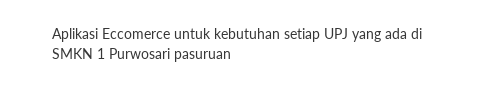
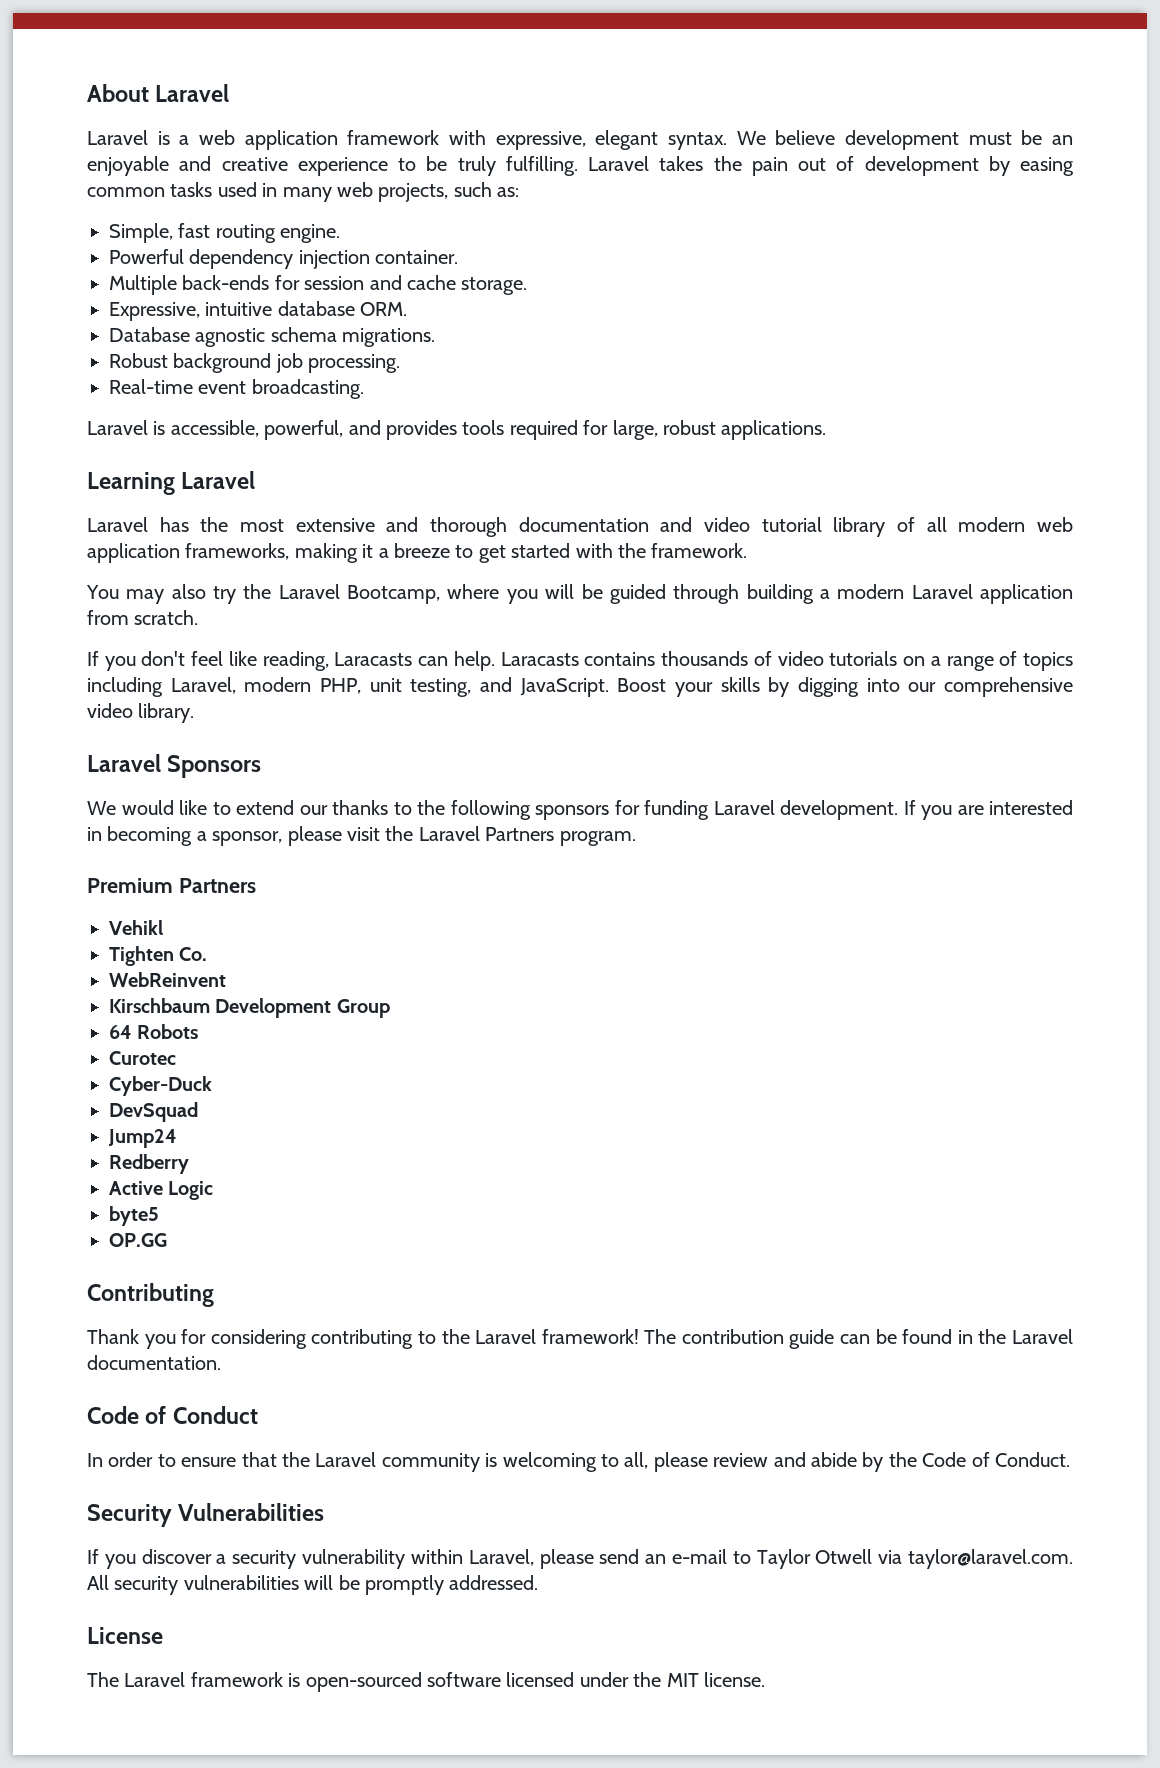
[52,28,422,42] [52,48,231,62] Aplikasi Eccomerce untuk kebutuhan setiap UPJ yang ada di SMKN 1 Purwosari pasuruan -> [87,84,230,102] [87,130,1073,150] [87,156,1074,176] [87,182,520,202] [109,223,341,243] [109,249,459,269] [109,275,528,295] [109,301,408,321] [109,327,436,347] [109,353,401,373] [109,379,364,399] [87,420,827,440] [87,471,256,495] [87,517,1073,537] [87,543,748,563] [86,584,1073,604] [87,610,199,625] [87,651,1073,671] [87,677,1073,697] [87,703,195,723] [87,754,262,778] [87,800,1073,820] [87,826,636,846] [87,878,256,893] [109,920,163,935] [109,946,208,966] [109,972,226,987] [109,998,390,1018] [109,1024,199,1039] [109,1051,176,1065] [109,1076,212,1096] [109,1102,198,1122] [108,1129,177,1148] [109,1154,189,1174] [109,1181,214,1200] [109,1206,159,1226] [109,1233,167,1247] [87,1283,214,1307] [87,1329,1074,1349] [87,1355,221,1370] [87,1406,258,1424] [87,1452,1070,1472] [87,1503,325,1527] [87,1549,1073,1569] [87,1575,539,1595] [87,1627,163,1644] [87,1672,765,1692] About Laravel // Laravel is a web application framework with expressive, elegant syntax. We believe development must be an enjoyable and creative experience to be truly fulfilling. Laravel takes the pain out of development by easing common tasks used in many web projects, such as: // Simple, fast routing engine. // Powerful dependency injection container. // Multiple back-ends for session and cache storage. // Expressive, intuitive database ORM. // Database agnostic schema migrations. // Robust background job processing. // Real-time event broadcasting. // Laravel is accessible, powerful, and provides tools required for large, robust applications. // Learning Laravel // Laravel has the most extensive and thorough documentation and video tutorial library of all modern web application frameworks, making it a breeze to get started with the framework. // You may also try the Laravel Bootcamp, where you will be guided through building a modern Laravel application from scratch. // If you don't feel like reading, Laracasts can help. Laracasts contains thousands of video tutorials on a range of topics including Laravel, modern PHP, unit testing, and JavaScript. Boost your skills by digging into our comprehensive video library. // Laravel Sponsors // We would like to extend our thanks to the following sponsors for funding Laravel development. If you are interested in becoming a sponsor, please visit the Laravel Partners program. // Premium Partners // Vehikl // Tighten Co. // WebReinvent // Kirschbaum Development Group // 64 Robots // Curotec // Cyber-Duck // DevSquad // Jump24 // Redberry // Active Logic // byte5 // OP.GG // Contributing // Thank you for considering contributing to the Laravel framework! The contribution guide can be found in the Laravel documentation. // Code of Conduct // In order to ensure that the Laravel community is welcoming to all, please review and abide by the Code of Conduct. // Security Vulnerabilities // If you discover a security vulnerability within Laravel, please send an e-mail to Taylor Otwell via taylor@laravel.com. All security vulnerabilities will be promptly addressed. // License // The Laravel framework is open-sourced software licensed under the MIT license.

